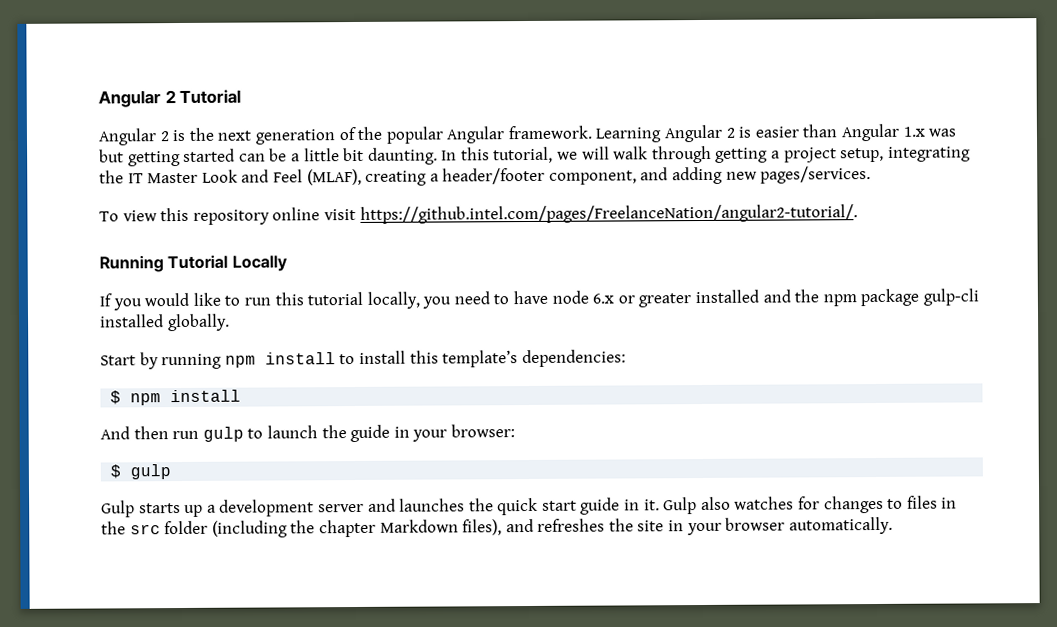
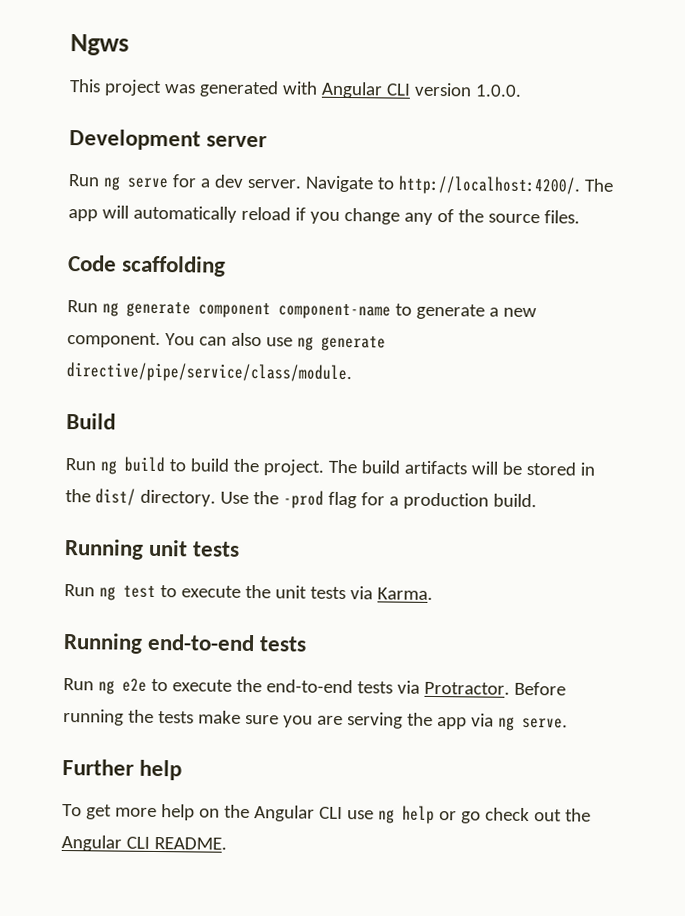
[98,89,242,108] [98,123,957,146] [99,145,971,167] [99,166,872,186] [99,204,858,225] [99,254,288,273] [99,288,979,311] [99,313,230,332] [100,349,626,370] [110,389,242,406] [100,424,515,443] [110,464,172,480] [101,495,958,518] [101,516,893,538] Angular 2 Tutorial // Angular 2 is the next generation of the popular Angular framework. Learning Angular 2 is easier than Angular 1.x was but getting started can be a little bit daunting. In this tutorial, we will walk through getting a project setup, integrating the IT Master Look and Feel (MLAF), creating a header/footer component, and adding new pages/services. // To view this repository online visit https://github.intel.com/pages/FreelanceNation/angular2-tutorial/. // Running Tutorial Locally // If you would like to run this tutorial locally, you need to have node 6.x or greater installed and the npm package gulp-cli installed globally. // Start by running npm install to install this template’s dependencies: // $ npm install // And then run gulp to launch the guide in your browser: // $ gulp // Gulp starts up a development server and launches the quick start guide in it. Gulp also watches for changes to files in the src folder (including the chapter Markdown files), and refreshes the site in your browser automatically. -> [70,34,129,56] [69,79,522,99] [69,129,268,151] [68,174,614,196] [68,205,580,225] [68,255,227,277] [67,300,537,320] [67,332,386,352] [66,362,353,384] [66,413,116,430] [65,456,595,476] [65,488,537,510] [64,539,241,560] [64,584,433,601] [63,632,308,654] [63,677,566,696] [63,708,568,731] [62,758,183,781] [62,803,591,825] [61,834,227,852] Ngws // This project was generated with Angular CLI version 1.0.0. // Development server // Run ng serve for a dev server. Navigate to http://localhost:4200/. The app will automatically reload if you change any of the source files. // Code scaffolding // Run ng generate component component-name to generate a new component. You can also use ng generate directive/pipe/service/class/module. // Build // Run ng build to build the project. The build artifacts will be stored in the dist/ directory. Use the -prod flag for a production build. // Running unit tests // Run ng test to execute the unit tests via Karma. // Running end-to-end tests // Run ng e2e to execute the end-to-end tests via Protractor. Before running the tests make sure you are serving the app via ng serve. // Further help // To get more help on the Angular CLI use ng help or go check out the Angular CLI README.

